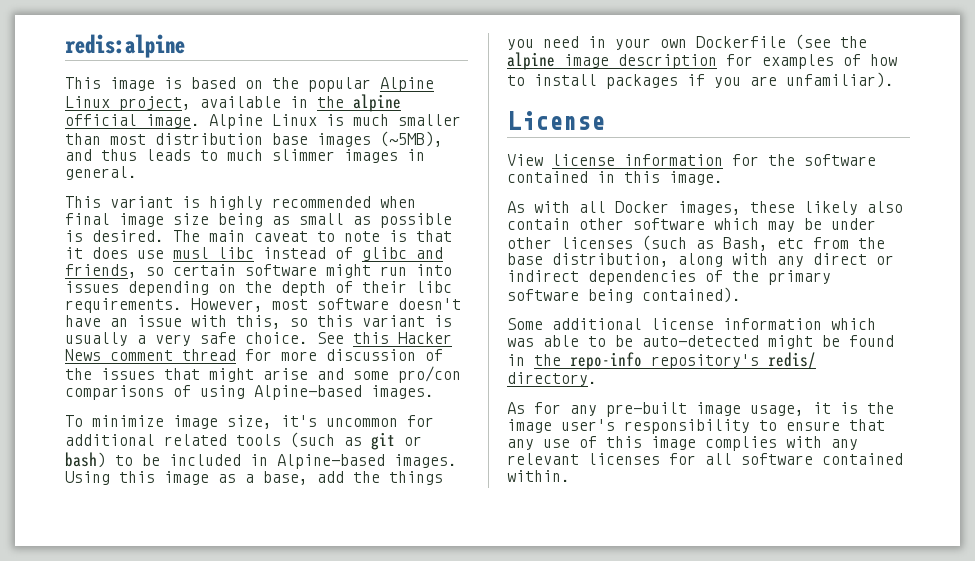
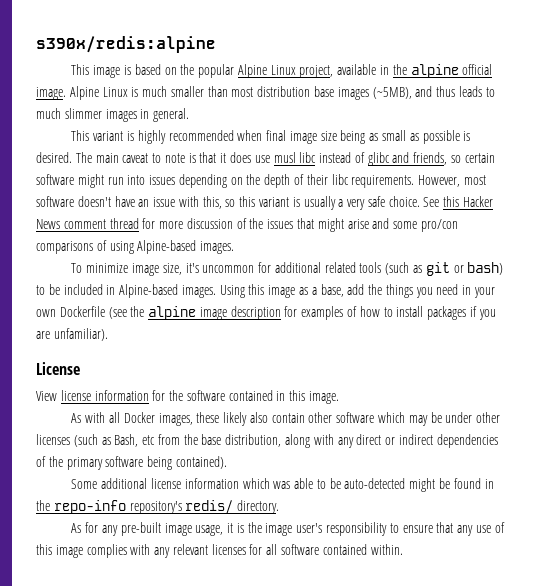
[65,34,185,58] redis:alpine -> [36,36,216,53] s390x/redis:alpine

